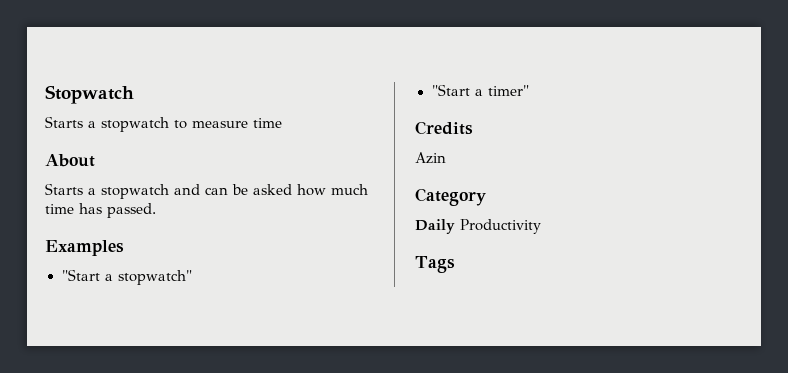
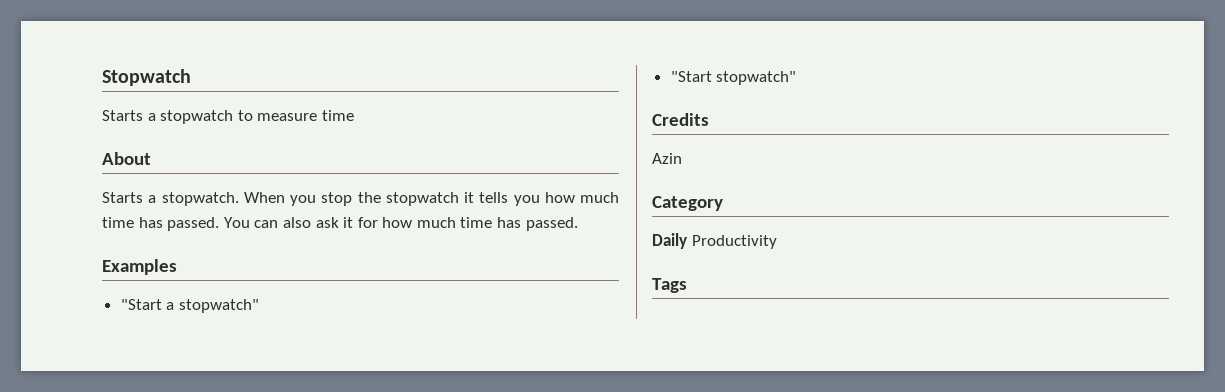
[101,184,292,199] stopwatch and can be asked -> [161,192,619,206] [102,217,378,231] stopwatch. When you stop the stopwatch it tells you how much time has passed. You can also ask it for
[474,85,529,96] a timer" -> [716,71,797,85] stopwatch"

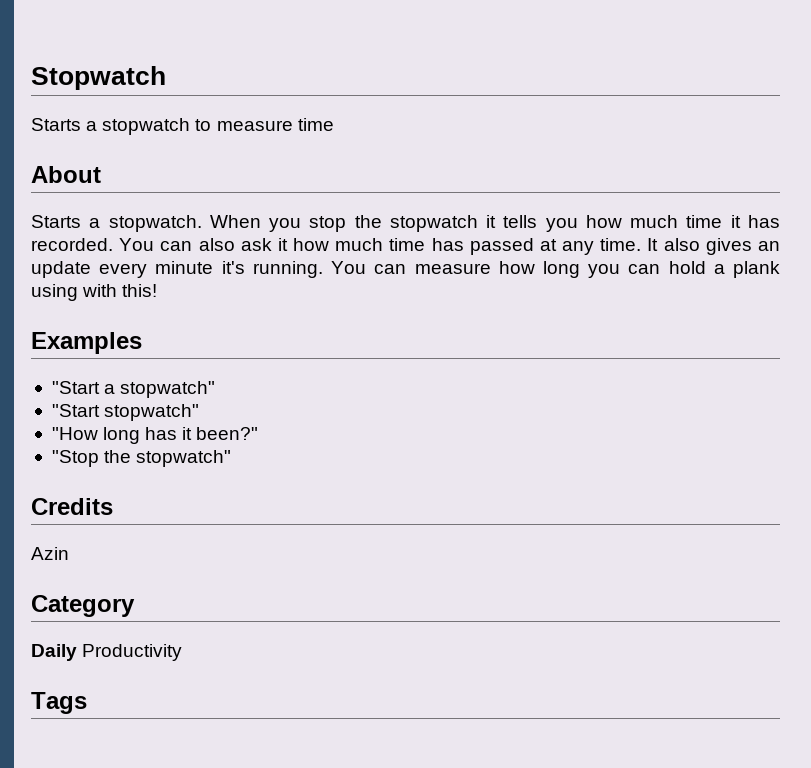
[138,217,220,231] has passed. -> [730,215,780,228] [31,238,113,251] it has recorded.
[357,217,578,231] for how much time has passed. -> [293,238,780,255] [31,261,780,278] [31,284,158,301] how much time has passed at any time. It also gives an update every minute it's running. You can measure how long you can hold a plank using with this!
(797, 78) none -> [51,427,259,444] [51,450,232,467] // "How long has it been?" // "Stop the stopwatch"

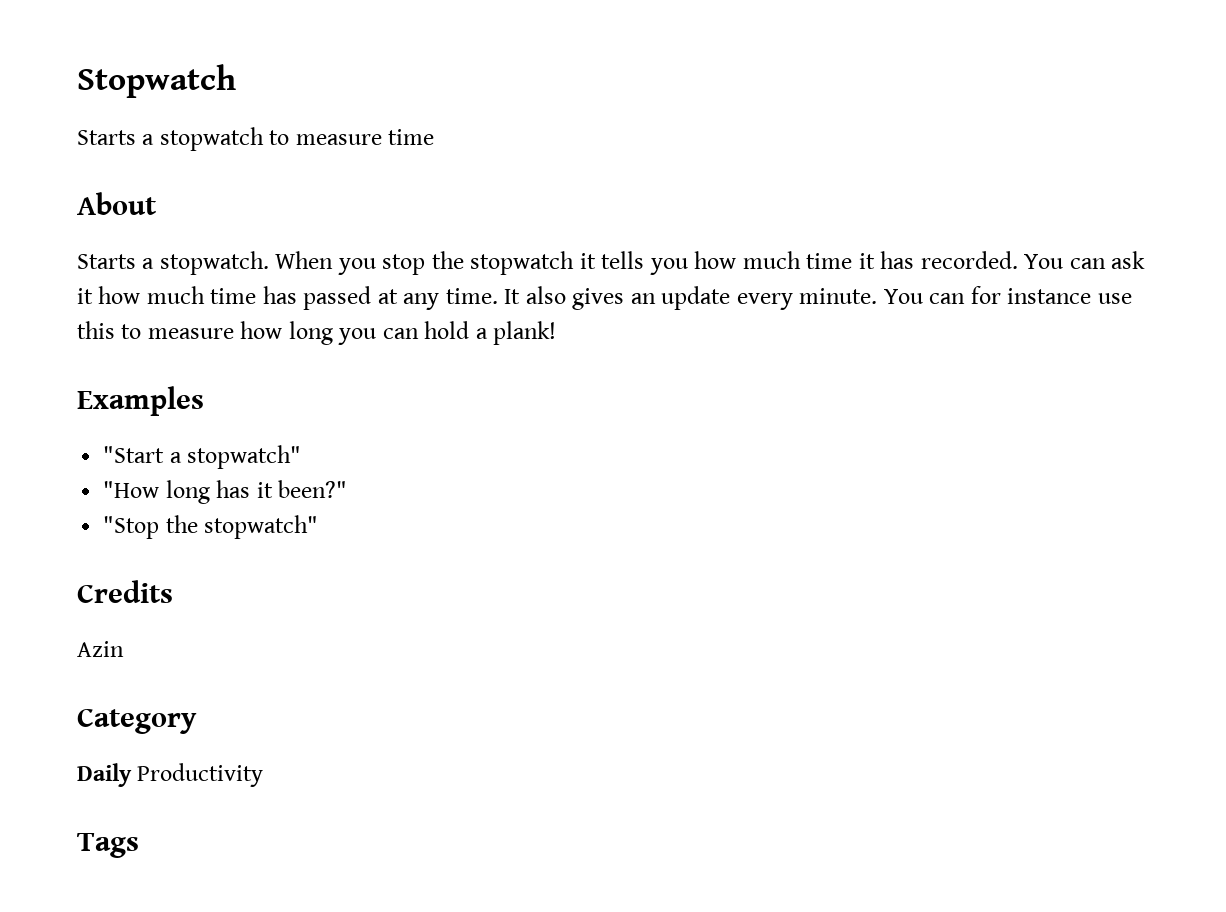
[198,238,235,251] also -> (1106, 263) none
[155,261,407,278] minute it's running. You can -> [799,286,1132,304] [77,321,142,339] minute. You can for instance use this to
[732,261,780,278] [31,284,158,301] plank using with this! -> [493,321,557,345] plank!
[51,404,200,421] // "Start stopwatch" -> (302, 457) none

